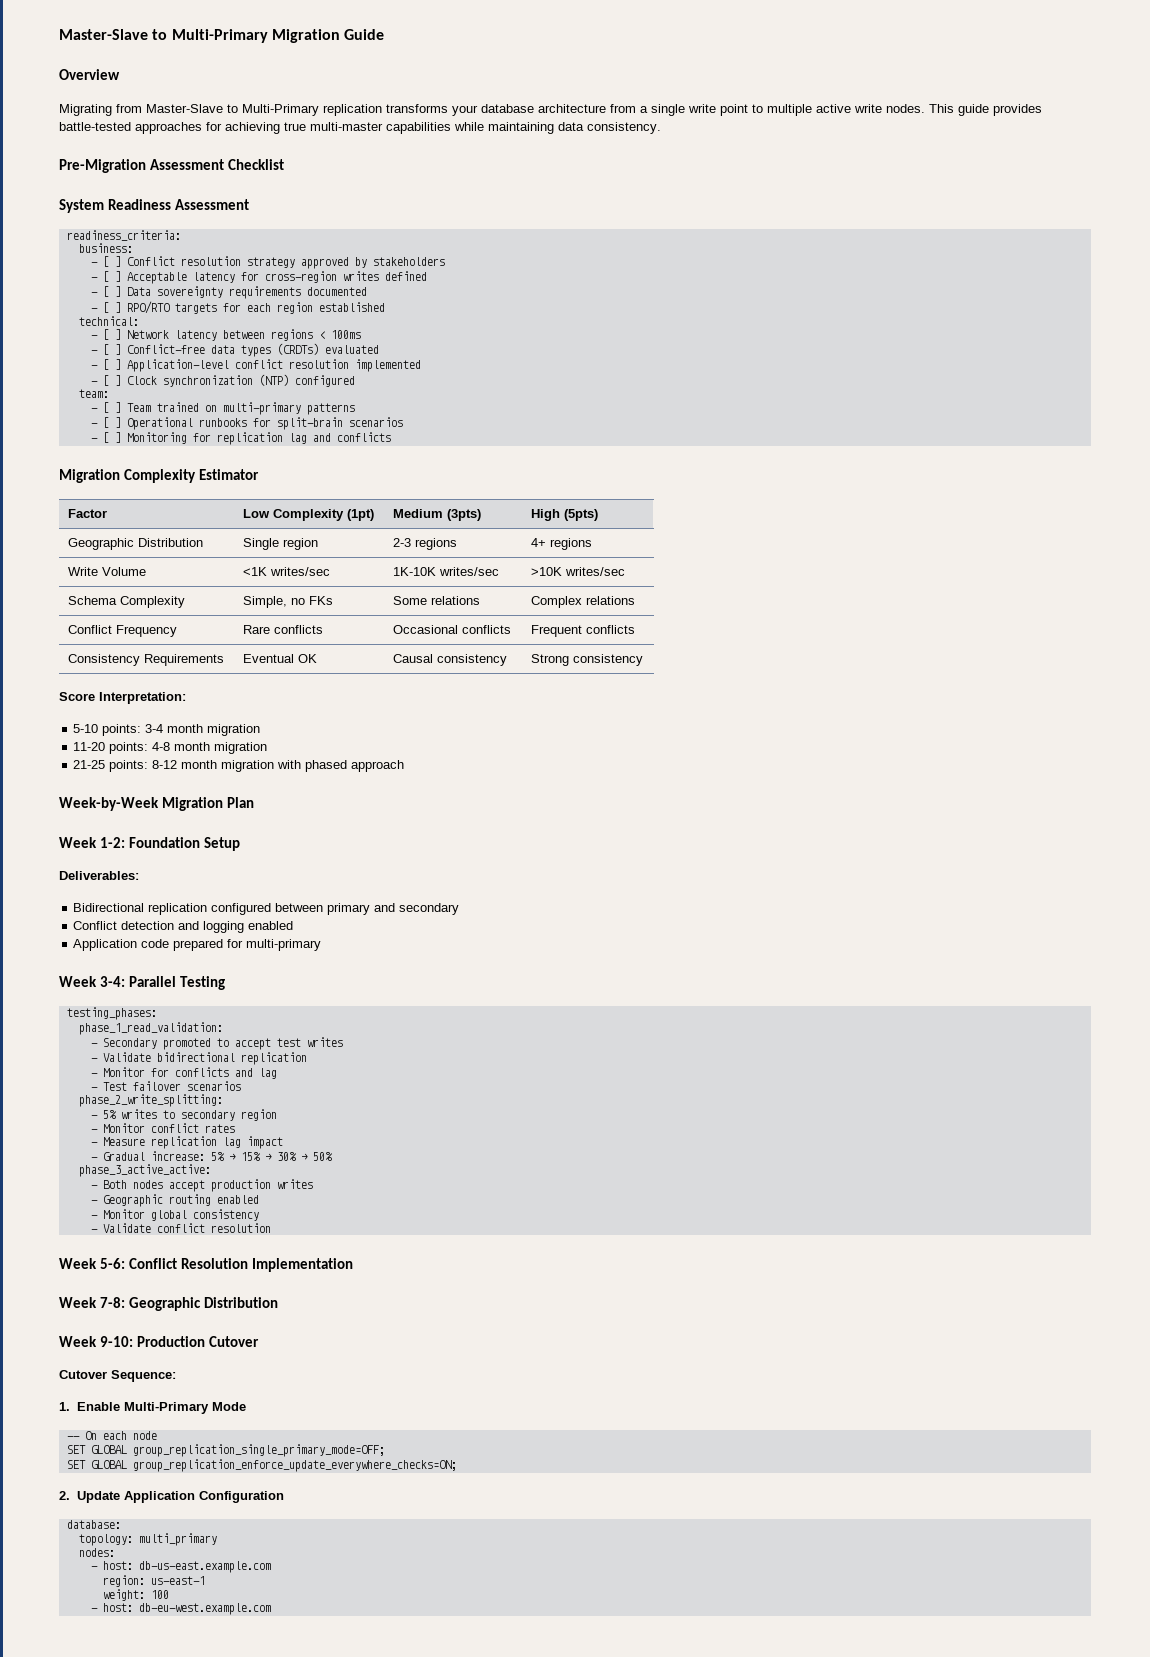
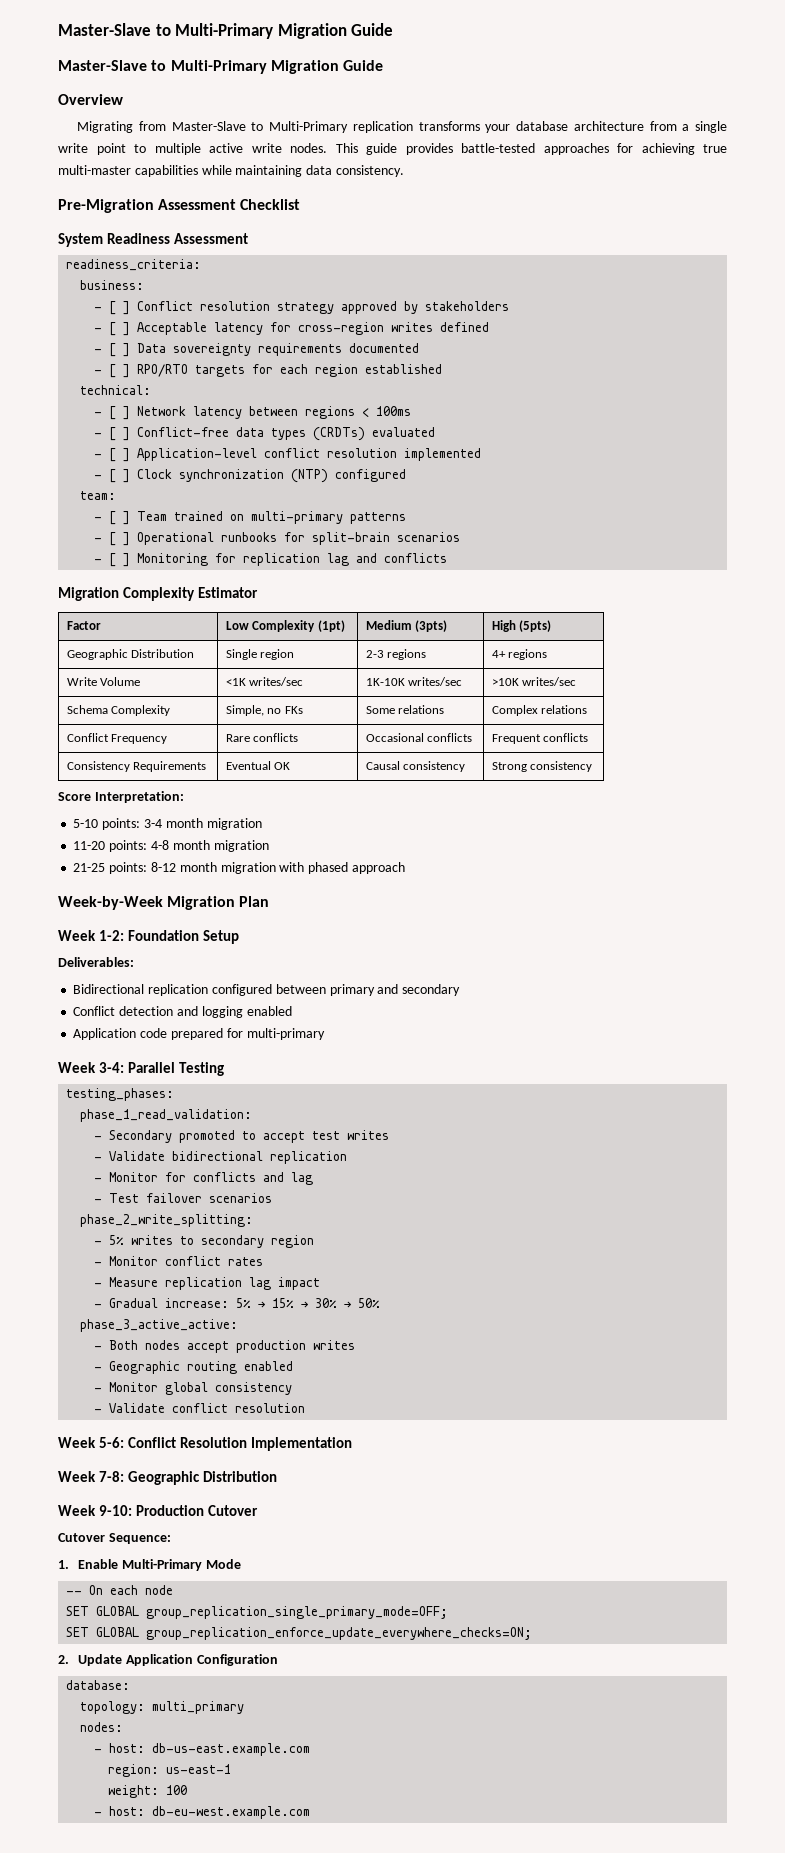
[59,29,385,43] Master-Slave to Multi-Primary Migration Guide -> [58,23,394,39] [58,60,384,74] Master-Slave to Multi-Primary Migration Guide // Master-Slave to Multi-Primary Migration Guide

